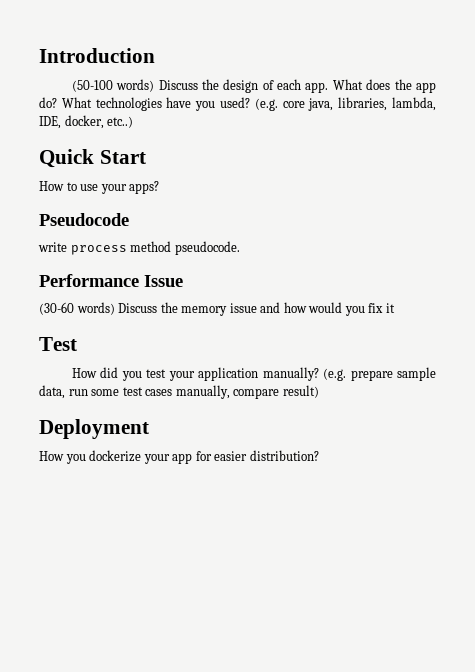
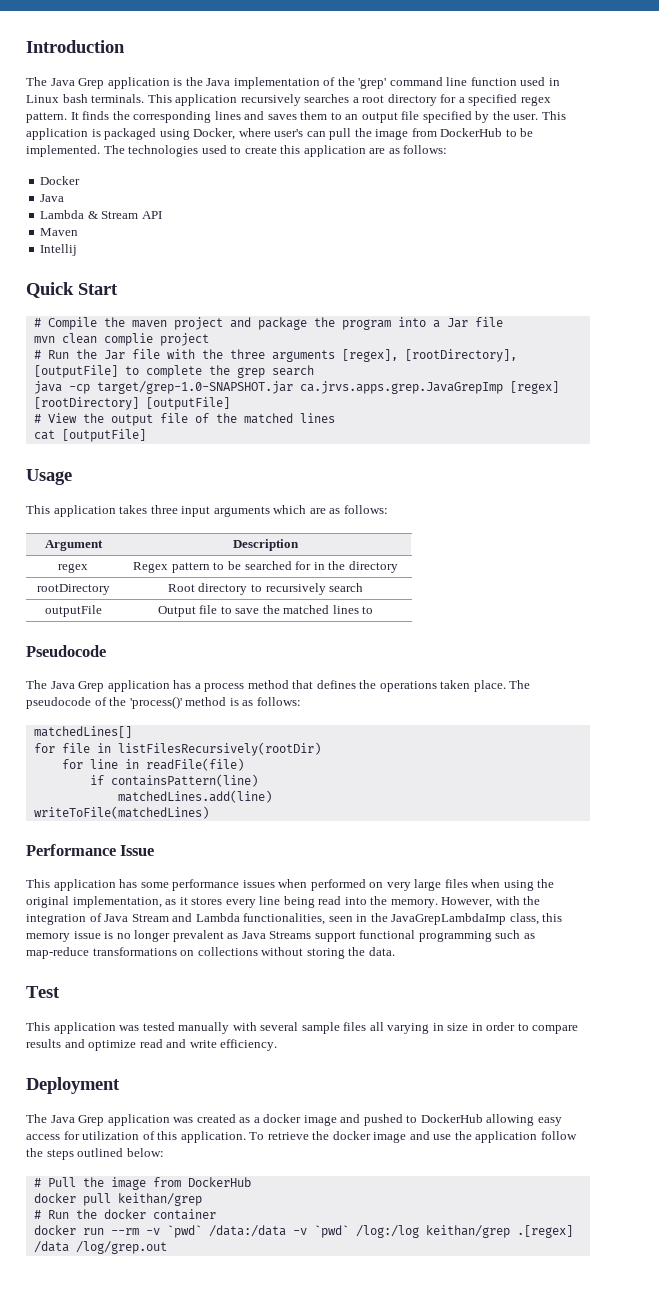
[71,79,436,93] [39,97,437,111] [39,115,134,129] [39,149,146,168] [39,181,160,194] [39,213,129,226] [38,241,240,255] [39,274,183,287] [39,302,395,316] [39,337,77,351] [71,367,437,381] [39,385,319,399] [39,419,149,439] [39,450,319,464] (50-100 words) Discuss the design of each app. What does the app do? What technologies have you used? (e.g. core java, libraries, lambda, IDE, docker, etc..) // Quick Start // How to use your apps? // Pseudocode // write process method pseudocode. // Performance Issue // (30-60 words) Discuss the memory issue and how would you fix it // Test // How did you test your application manually? (e.g. prepare sample data, run some test cases manually, compare result) // Deployment // How you dockerize your app for easier distribution? -> [26,77,560,89] [26,94,551,106] [26,111,566,123] [26,128,534,140] [26,145,448,157] [40,176,81,185] [40,194,65,202] [40,210,162,219] [40,228,79,236] [40,244,78,256] [26,282,118,298] [33,317,503,330] [33,333,209,346] [33,349,517,362] [33,365,314,378] [33,381,559,394] [33,397,230,410] [33,413,335,426] [33,429,146,442] [26,469,72,485] [26,505,388,517] [44,540,103,551] [233,539,299,551] [58,563,88,573] [133,561,398,573] [36,584,110,595] [167,583,364,595] [44,605,102,617] [157,605,374,617] [26,645,106,657] [26,680,531,692] [26,696,301,709] [33,726,132,738] [33,742,321,756] [61,758,244,771] [89,774,258,787] [117,790,272,803] [33,806,209,819] [26,844,155,856] [26,879,555,891] [26,896,541,908] [26,913,563,925] [26,930,535,942] [26,947,395,959] [26,986,60,998] [26,1022,579,1034] [26,1039,278,1051] [26,1077,120,1094] [26,1114,562,1126] [26,1131,577,1143] [26,1148,164,1160] [33,1177,251,1190] [33,1193,202,1206] [33,1209,216,1220] [33,1225,573,1238] [33,1241,167,1254] The Java Grep application is the Java implementation of the 'grep' command line function used in Linux bash terminals. This application recursively searches a root directory for a specified regex pattern. It finds the corresponding lines and saves them to an output file specified by the user. This application is packaged using Docker, where user's can pull the image from DockerHub to be implemented. The technologies used to create this application are as follows: // Docker // Java // Lambda & Stream API // Maven // Intellij // Quick Start // # Compile the maven project and package the program into a Jar file // mvn clean complie project // # Run the Jar file with the three arguments [regex], [rootDirectory], [outputFile] to complete the grep search // java -cp target/grep-1.0-SNAPSHOT.jar ca.jrvs.apps.grep.JavaGrepImp [regex] [rootDirectory] [outputFile] // # View the output file of the matched lines // cat [outputFile] // Usage // This application takes three input arguments which are as follows: // Argument | Description // regex | Regex pattern to be searched for in the directory // rootDirectory | Root directory to recursively search // outputFile | Output file to save the matched lines to // Pseudocode // The Java Grep application has a process method that defines the operations taken place. The pseudocode of the 'process()' method is as follows: // matchedLines[] // for file in listFilesRecursively(rootDir) // for line in readFile(file) // if containsPattern(line) // matchedLines.add(line) // writeToFile(matchedLines) // Performance Issue // This application has some performance issues when performed on very large files when using the original implementation, as it stores every line being read into the memory. However, with the integration of Java Stream and Lambda functionalities, seen in the JavaGrepLambdaImp class, this memory issue is no longer prevalent as Java Streams support functional programming such as map-reduce transformations on collections without storing the data. // Test // This application was tested manually with several sample files all varying in size in order to compare results and optimize read and write efficiency. // Deployment // The Java Grep application was created as a docker image and pushed to DockerHub allowing easy access for utilization of this application. To retrieve the docker image and use the application follow the steps outlined below: // # Pull the image from DockerHub // docker pull keithan/grep // # Run the docker container // docker run --rm -v `pwd` /data:/data -v `pwd` /log:/log keithan/grep .[regex] /data /log/grep.out

